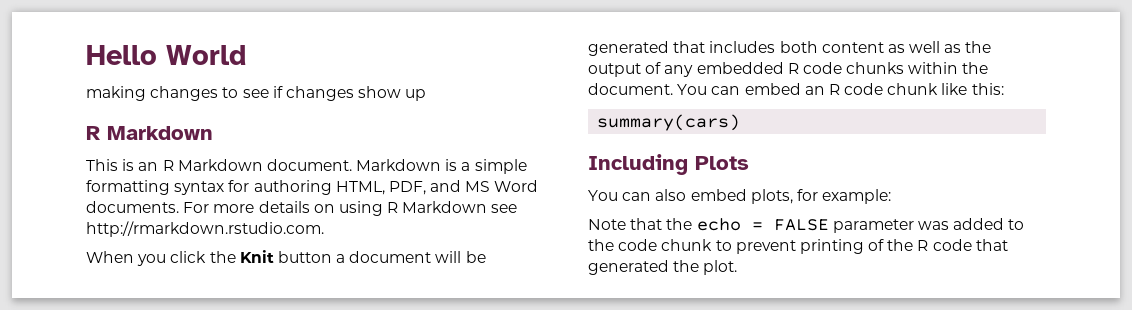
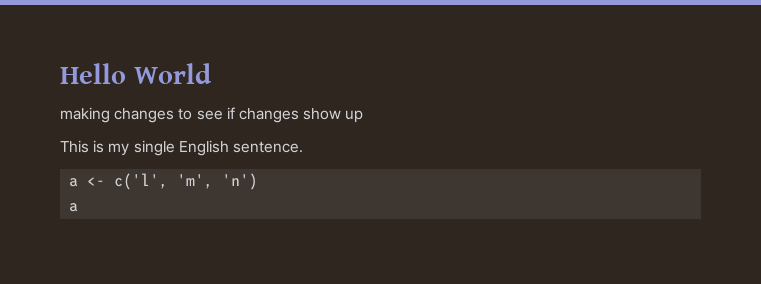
[86,126,213,140] // R Markdown -> (364, 116) none
[138,159,527,174] [86,180,539,195] [86,201,518,216] [86,221,324,237] [86,250,486,266] [588,41,992,56] [588,62,989,77] [588,83,1004,95] [597,114,741,131] [588,154,749,175] [588,189,892,204] [588,218,1025,233] [588,239,1008,254] [588,260,738,275] an R Markdown document. Markdown is a simple formatting syntax for authoring HTML, PDF, and MS Word documents. For more details on using R Markdown see http://rmarkdown.rstudio.com. // When you click the Knit button a document will be generated that includes both content as well as the output of any embedded R code chunks within the document. You can embed an R code chunk like this: // summary(cars) // Including Plots // You can also embed plots, for example: // Note that the echo = FALSE parameter was added to the code chunk to prevent printing of the R code that generated the plot. -> [108,140,303,156] [69,173,259,190] [69,203,79,212] my single English sentence. // a <- c('l', 'm', 'n') // a

